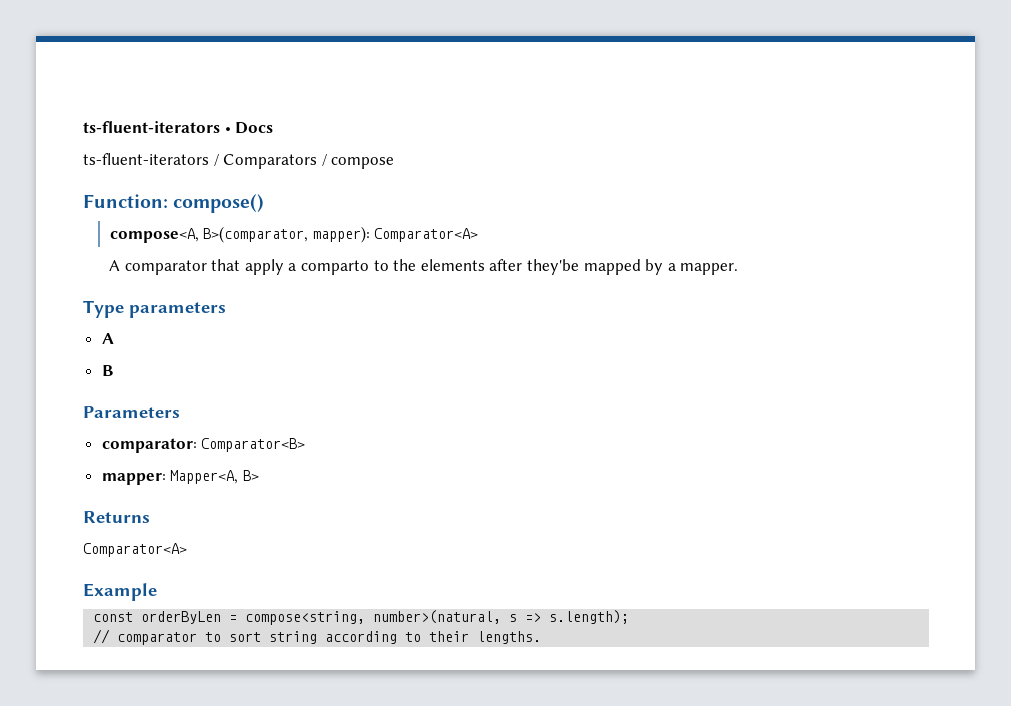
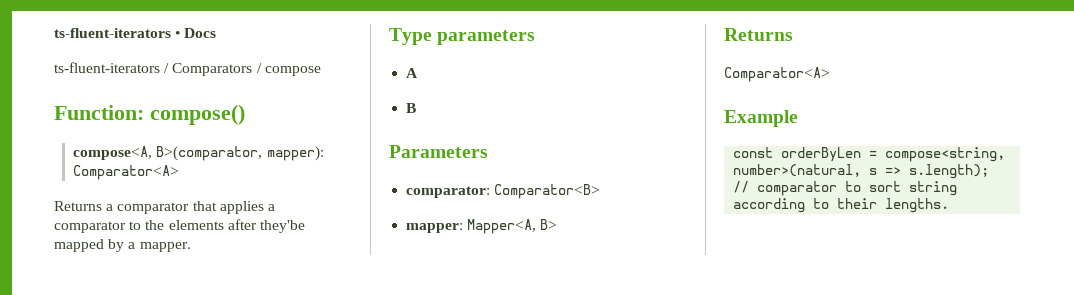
[109,259,369,275] A comparator that apply a comparto -> [54,201,275,214] [54,221,126,233] Returns a comparator that applies a comparator

